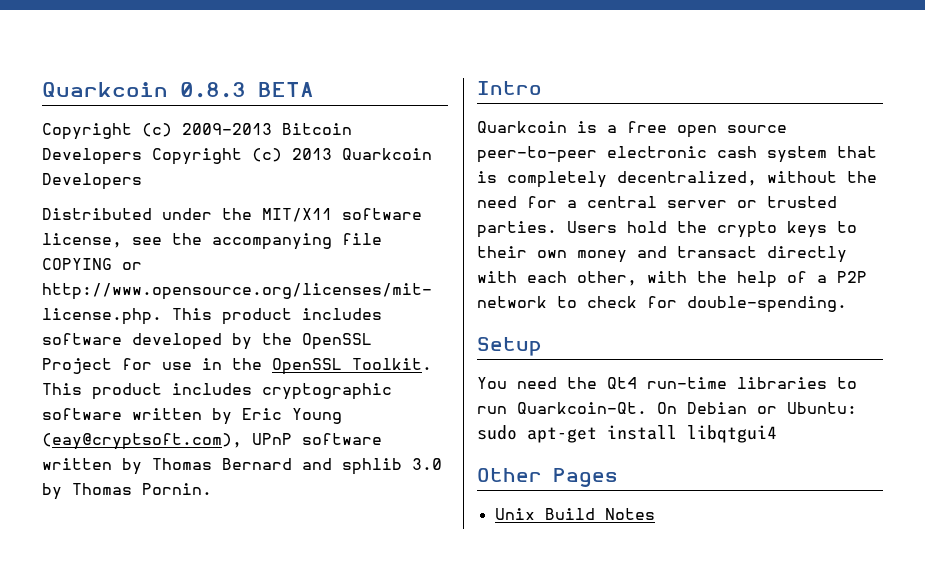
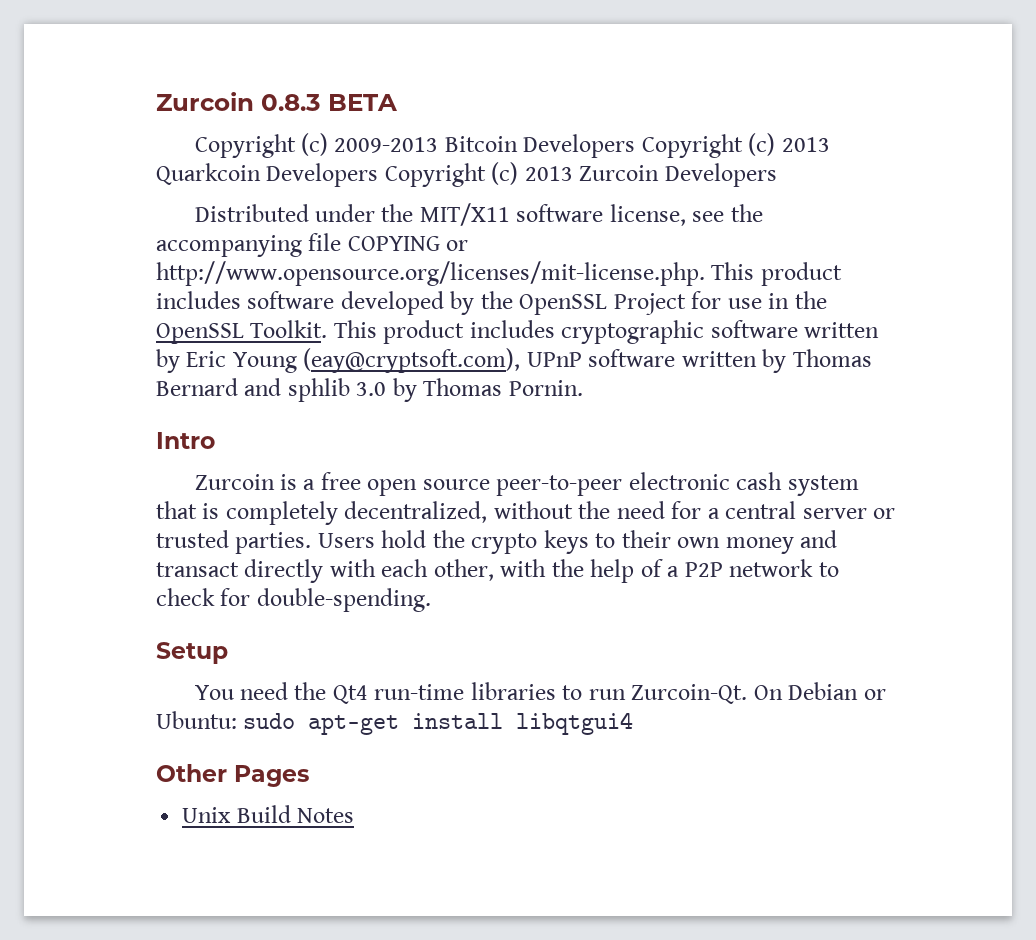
[42,82,168,97] Quarkcoin -> [156,92,254,111] Zurcoin
(142, 181) none -> [384,162,777,187] Copyright (c) 2013 Zurcoin Developers
[477,121,567,133] Quarkcoin -> [194,474,275,490] Zurcoin
[517,402,647,414] Quarkcoin-Qt. -> [631,684,748,704] Zurcoin-Qt.

